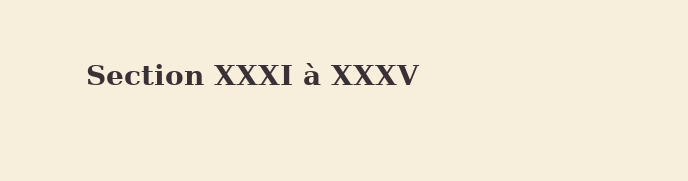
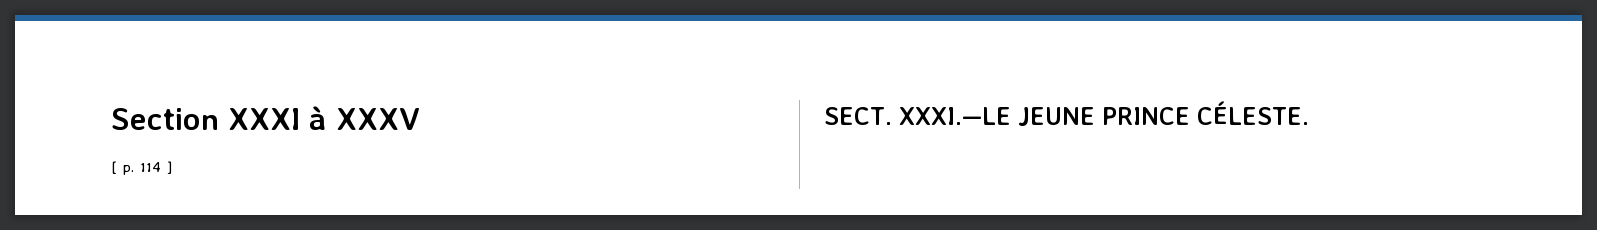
(420, 75) none -> [111,161,172,175] [824,101,1309,126] // [ p. 114 ] // SECT. XXXI.—LE JEUNE PRINCE CÉLESTE.

